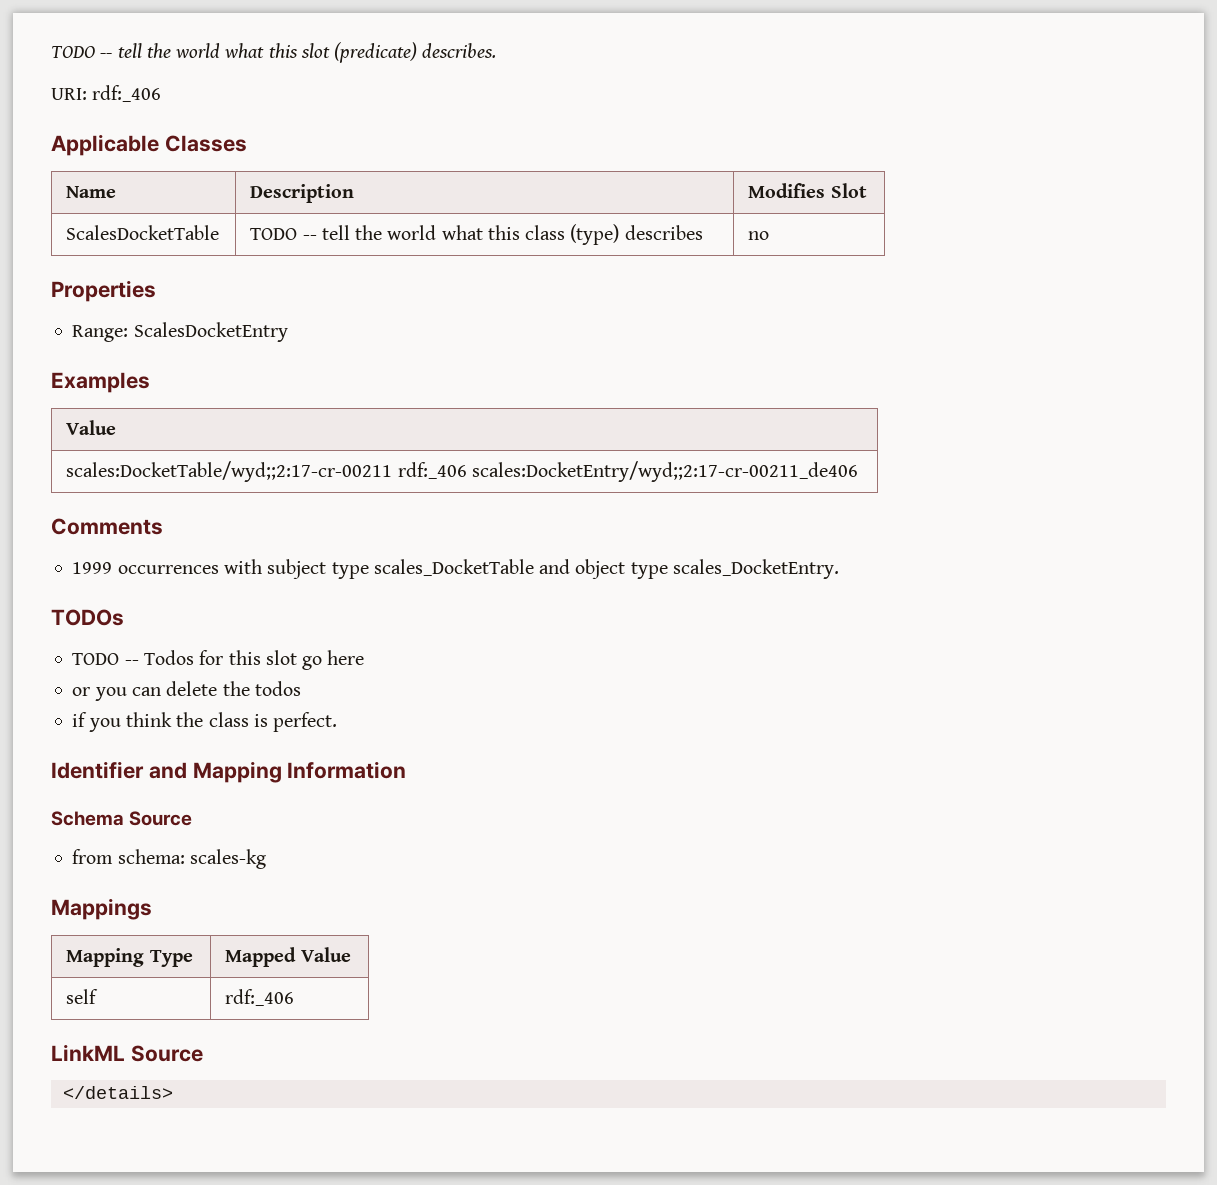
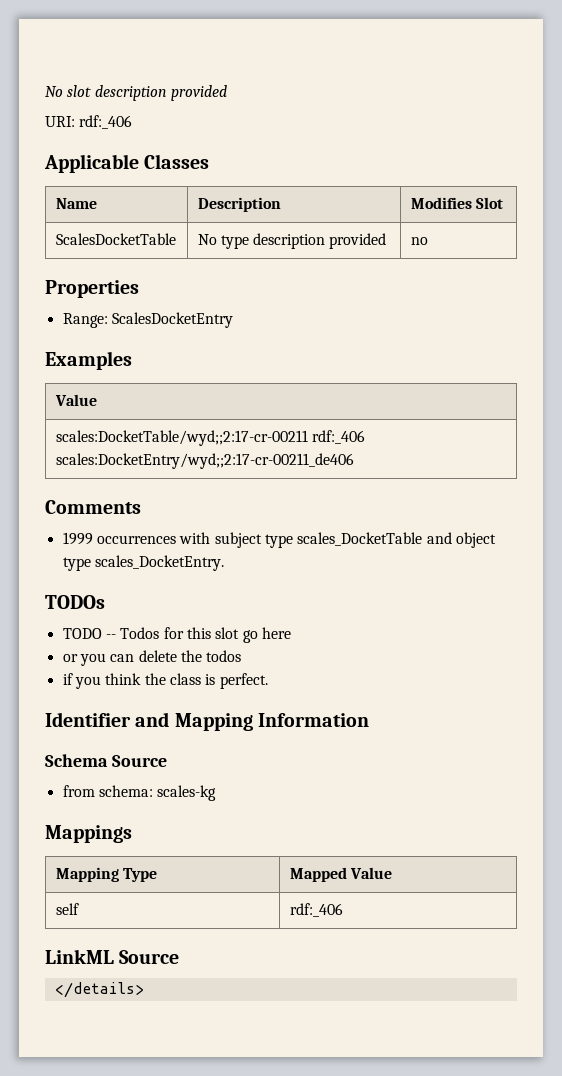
[51,42,497,63] TODO -- tell the world what this slot (predicate) describes. -> [45,85,227,101] No slot description provided
[250,224,703,245] TODO -- tell the world what this class (type) describes -> [197,233,387,249] No type description provided

